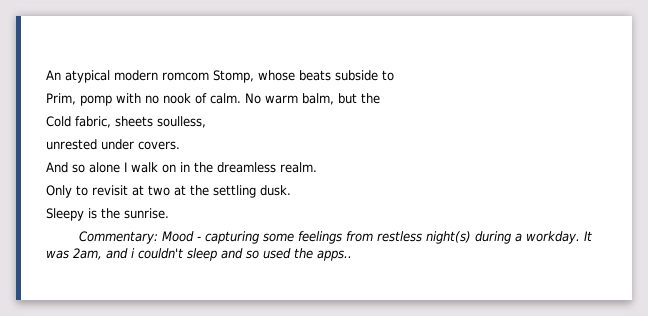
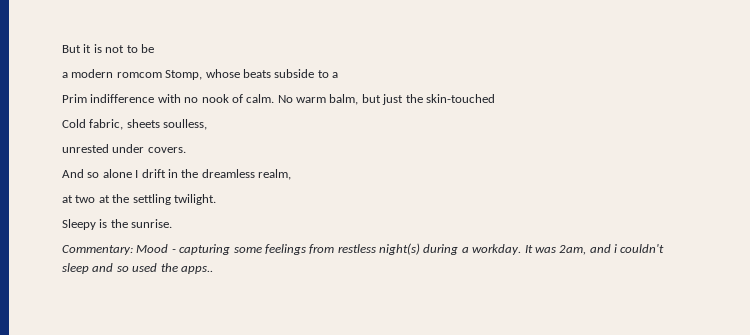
[46,70,110,83] An atypical -> [62,44,154,53] [62,72,68,78] But it is not to be // a
[46,93,112,106] // Prim, pomp -> [332,72,338,78] [62,94,155,103] a // Prim indifference
[361,93,380,104] the -> [382,94,495,105] just the skin-touched
[131,162,176,173] walk on -> [141,169,166,178] drift
[280,162,317,173] [46,185,128,198] realm. // Only to revisit -> [258,169,291,180] realm, //
[260,185,291,196] dusk. -> [173,194,216,205] twilight.

